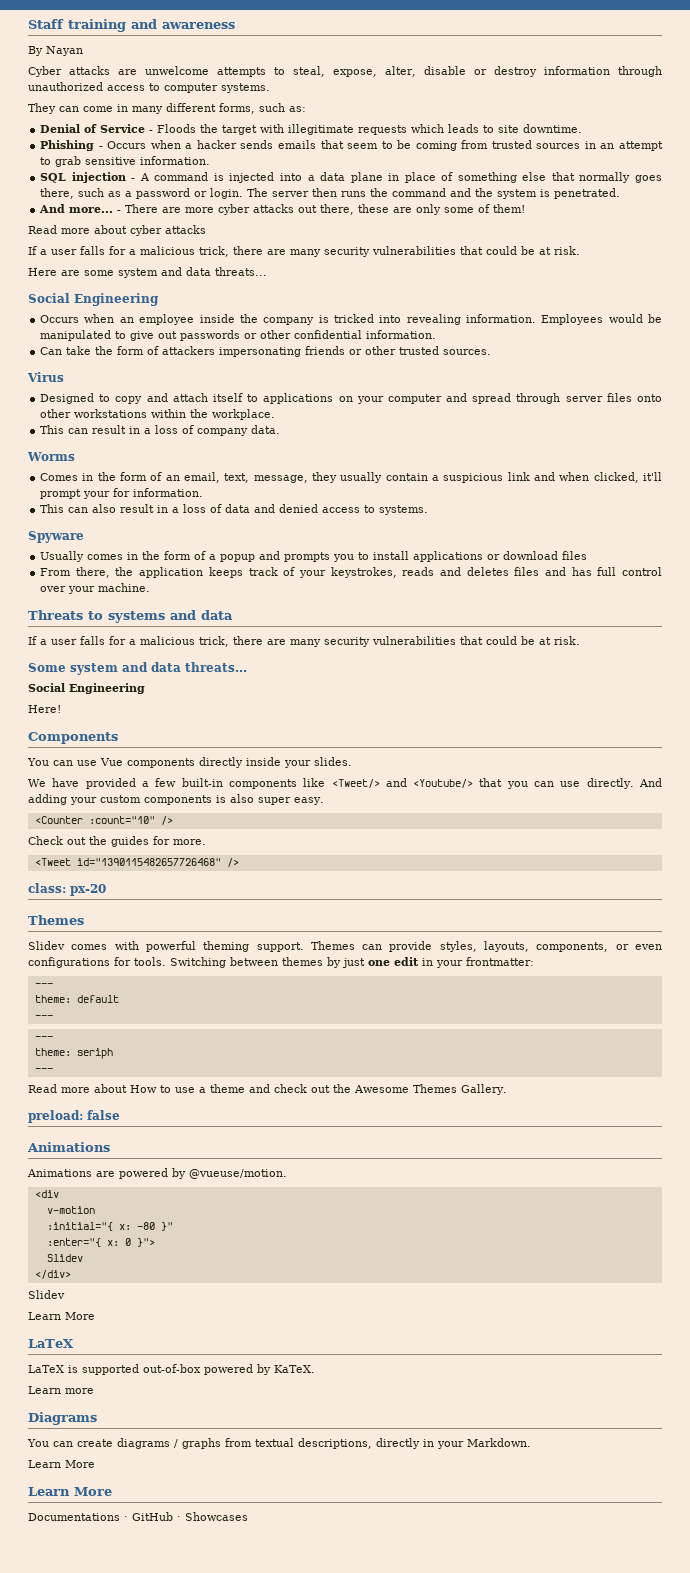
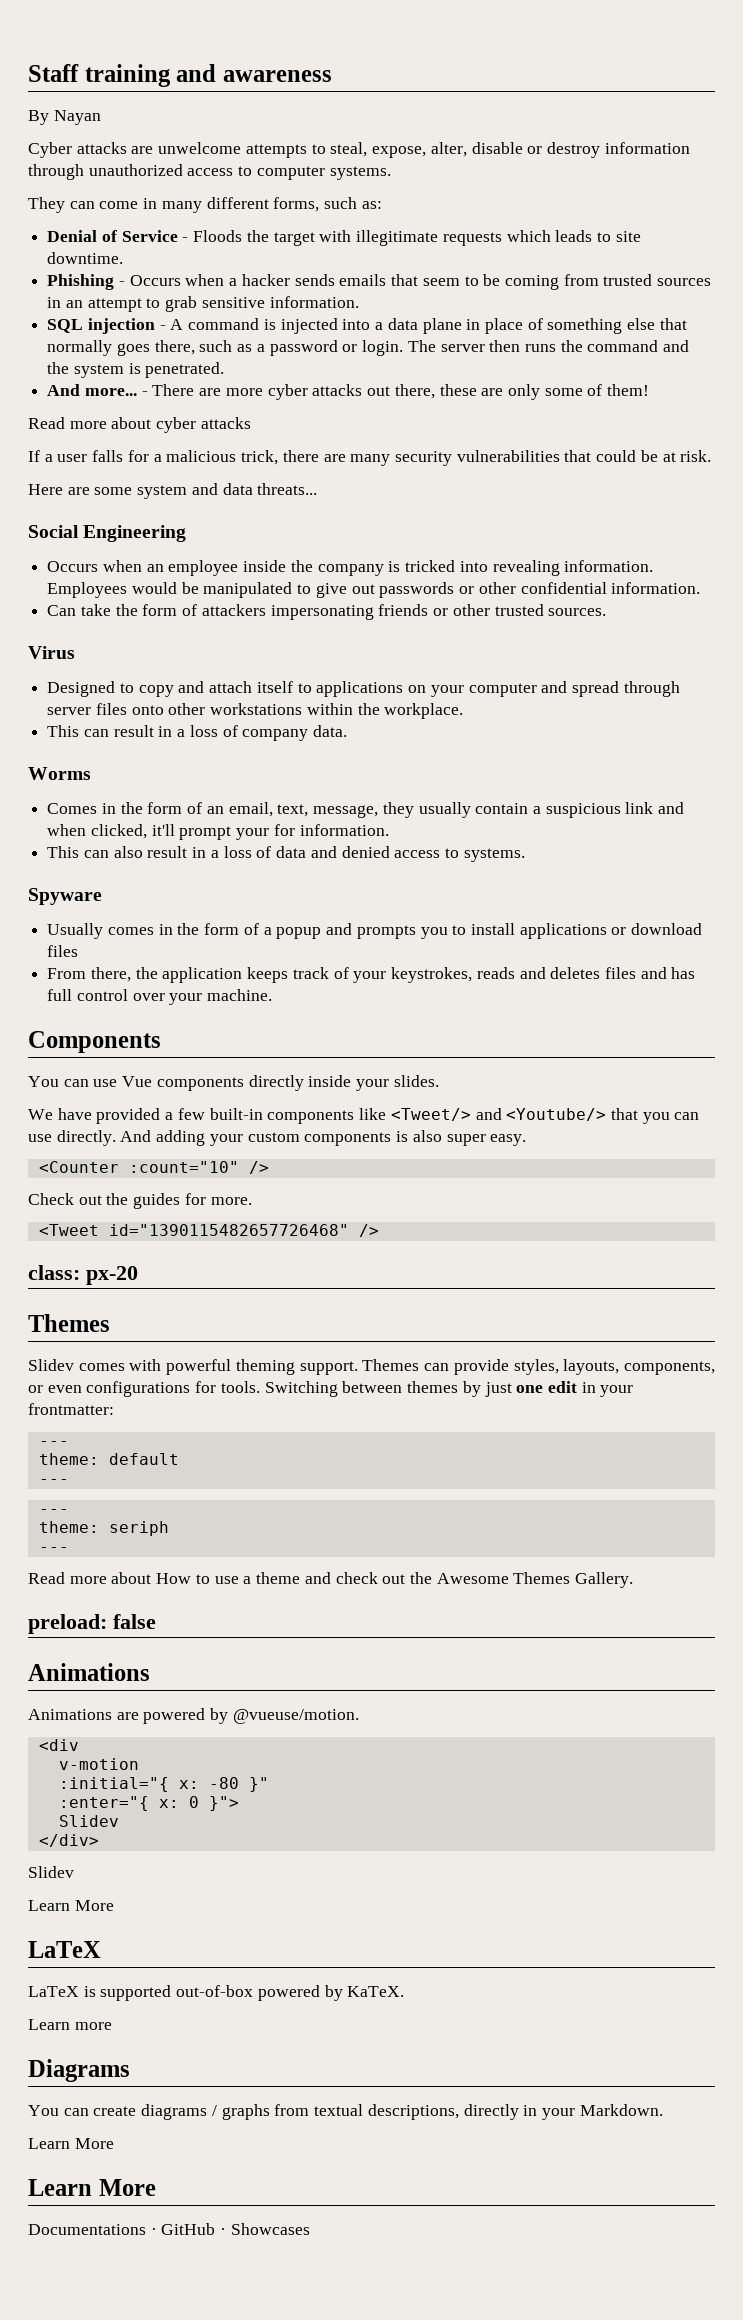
[28,610,233,623] [28,636,580,647] [28,662,247,675] [28,683,145,694] [28,705,61,713] // Threats to systems and data // If a user falls for a malicious trick, there are many security vulnerabilities that could be at risk. // Some system and data threats... // Social Engineering // Here! -> (273, 995) none

